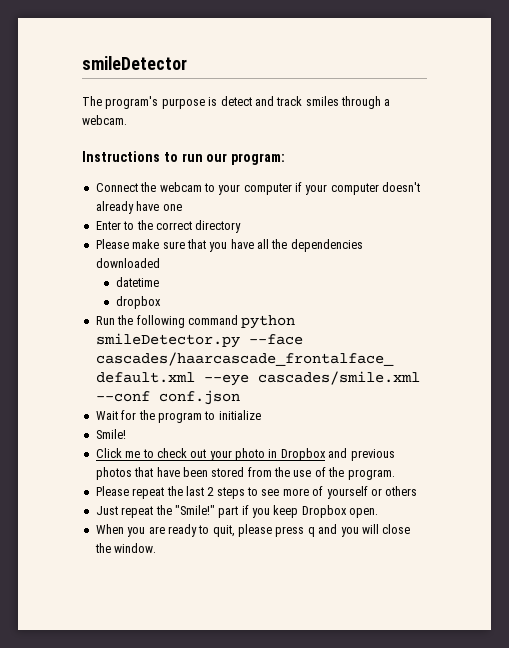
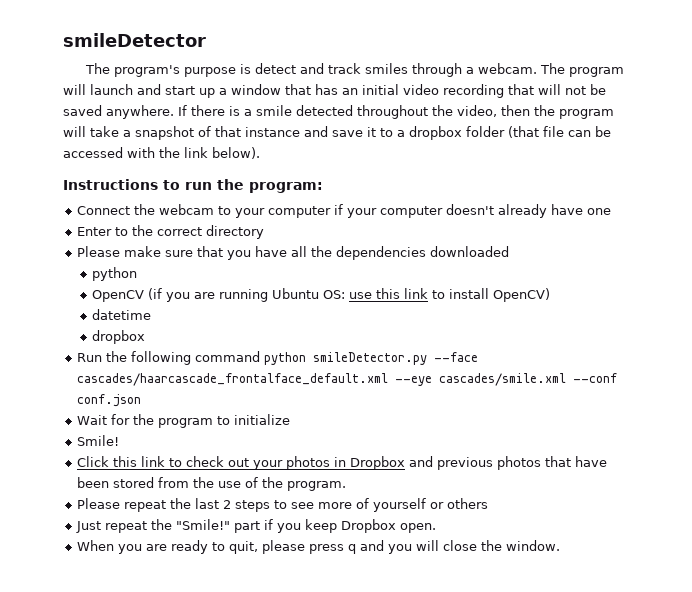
(127, 120) none -> [539,63,624,77] [63,84,606,98] [63,105,614,119] [63,126,611,140] [63,147,260,159] The program will launch and start up a window that has an initial video recording that will not be saved anywhere. If there is a smile detected throughout the video, then the program will take a snapshot of that instance and save it to a dropbox folder (that file can be accessed with the link below).
[206,153,228,162] our -> [217,179,244,190] the
(160, 263) none -> [91,267,137,281] [91,288,550,302] // python // OpenCV (if you are running Ubuntu OS: use this link to install OpenCV)
[125,451,141,458] me -> [112,456,165,467] this link
[235,448,265,461] photo -> [285,456,330,470] photos

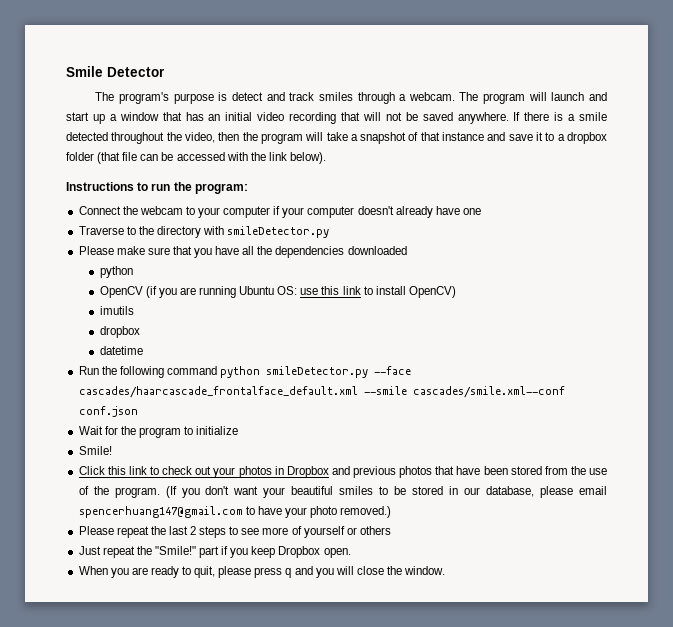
[63,33,206,47] smileDetector -> [66,66,165,77] Smile Detector
[76,227,112,236] Enter -> [78,226,124,235] Traverse
[156,227,202,236] correct -> (154, 230) none
(264, 232) none -> [203,226,330,238] with smileDetector.py
[91,309,151,320] [91,330,145,344] datetime // dropbox -> [99,306,134,315] [99,326,140,338] [99,346,143,355] imutils // dropbox // datetime
[394,373,617,386] --eye cascades/smile.xml --conf -> [363,386,565,398] --smile cascades/smile.xml--conf
(346, 486) none -> [165,486,607,498] [78,506,392,518] (If you don't want your beautiful smiles to be stored in our database, please email spencerhuang147@gmail.com to have your photo removed.)

